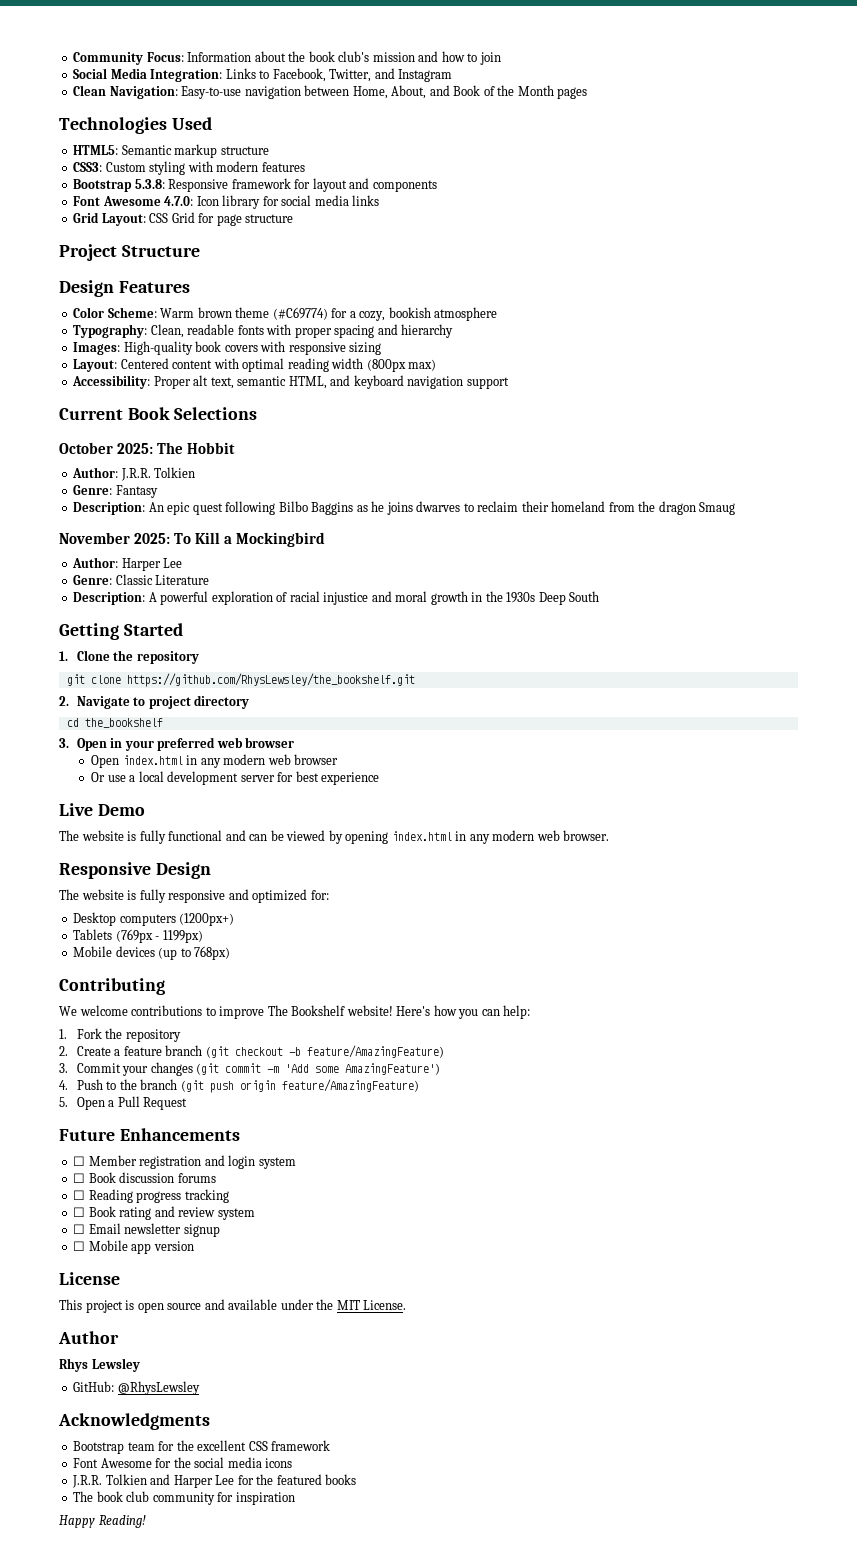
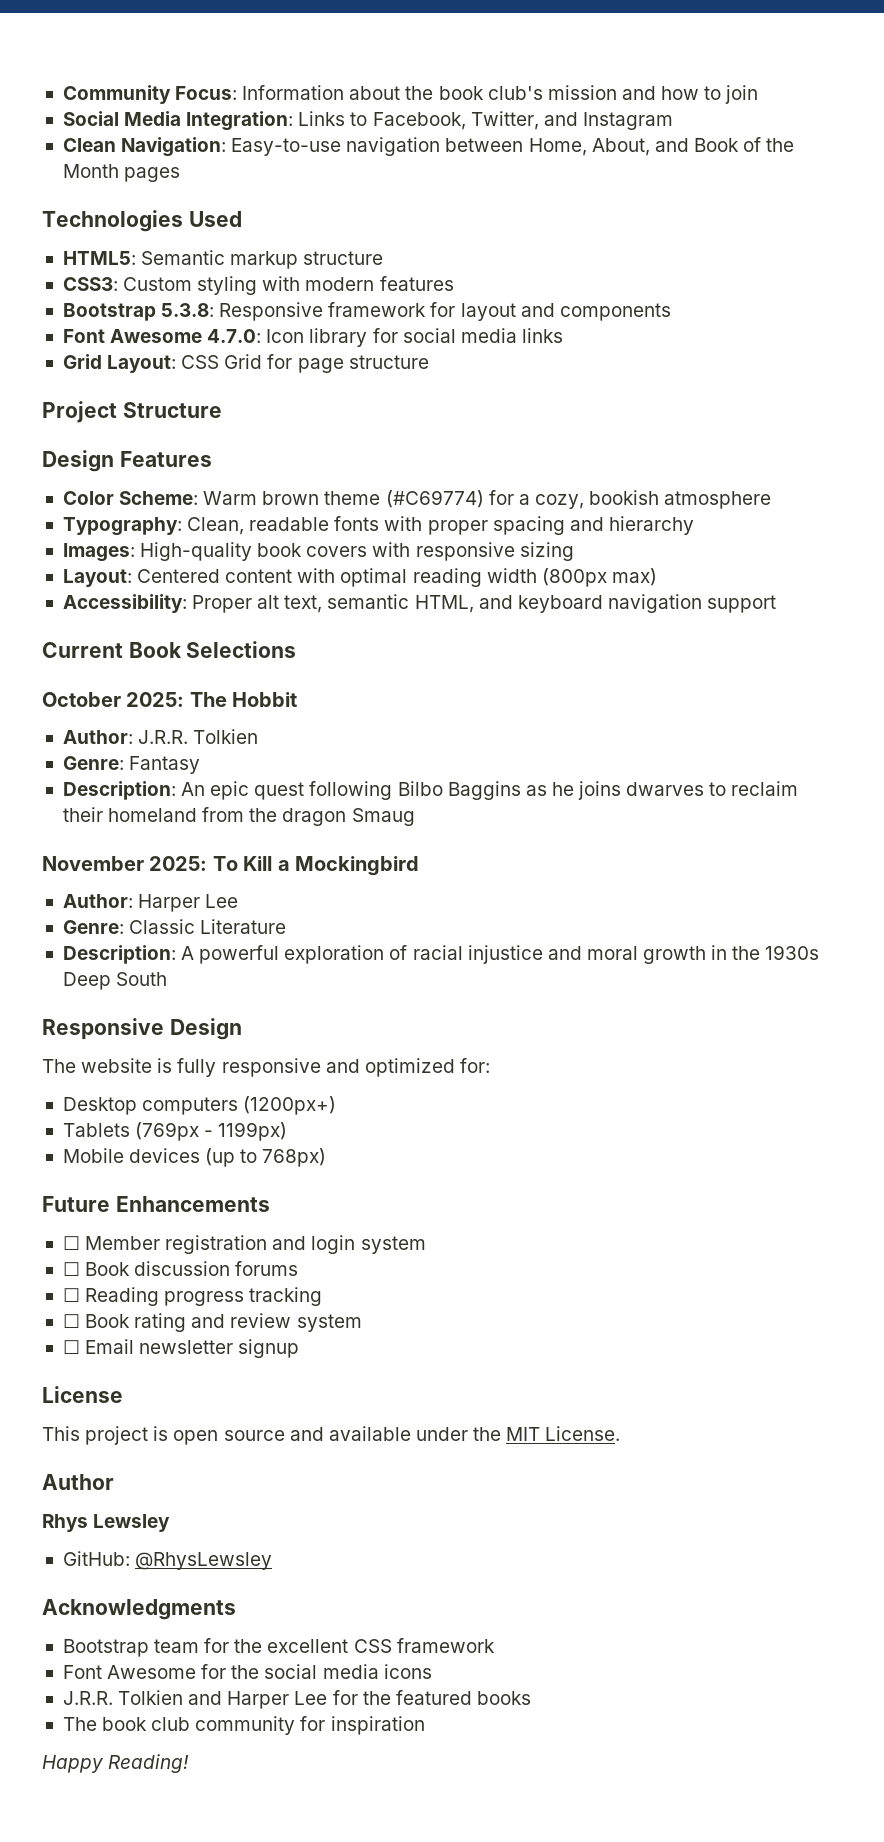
[59,623,183,640] [59,650,199,664] [66,673,415,687] [59,695,250,709] [66,718,163,728] [59,737,295,751] [91,754,339,768] [91,771,380,785] [59,803,145,816] [59,830,610,844] // Getting Started // 1. Clone the repository // git clone https://github.com/RhysLewsley/the_bookshelf.git // 2. Navigate to project directory // cd the_bookshelf // 3. Open in your preferred web browser // Open index.html in any modern web browser // Or use a local development server for best experience // Live Demo // The website is fully functional and can be viewed by opening index.html in any modern web browser. -> (168, 979) none
[59,978,165,995] [59,1005,531,1019] [59,1028,181,1042] [59,1045,444,1058] [59,1062,441,1076] [59,1079,419,1093] [59,1096,188,1110] // Contributing // We welcome contributions to improve The Bookshelf website! Here's how you can help: // 1. Fork the repository // 2. Create a feature branch (git checkout -b feature/AmazingFeature) // 3. Commit your changes (git commit -m 'Add some AmazingFeature') // 4. Push to the branch (git push origin feature/AmazingFeature) // 5. Open a Pull Request -> (327, 1157) none
[73,1240,194,1254] // ☐ Mobile app version -> (300, 1348) none

